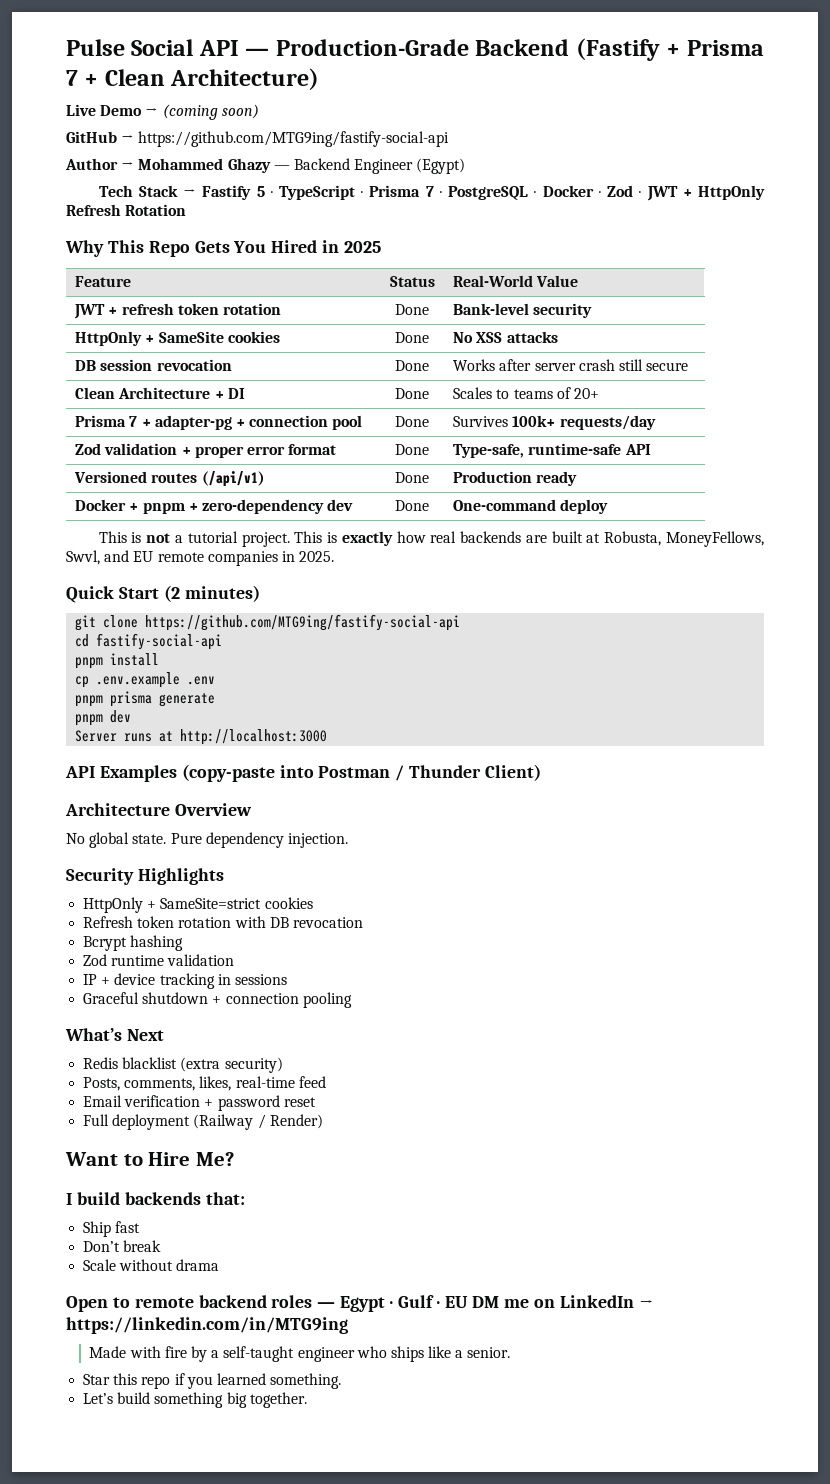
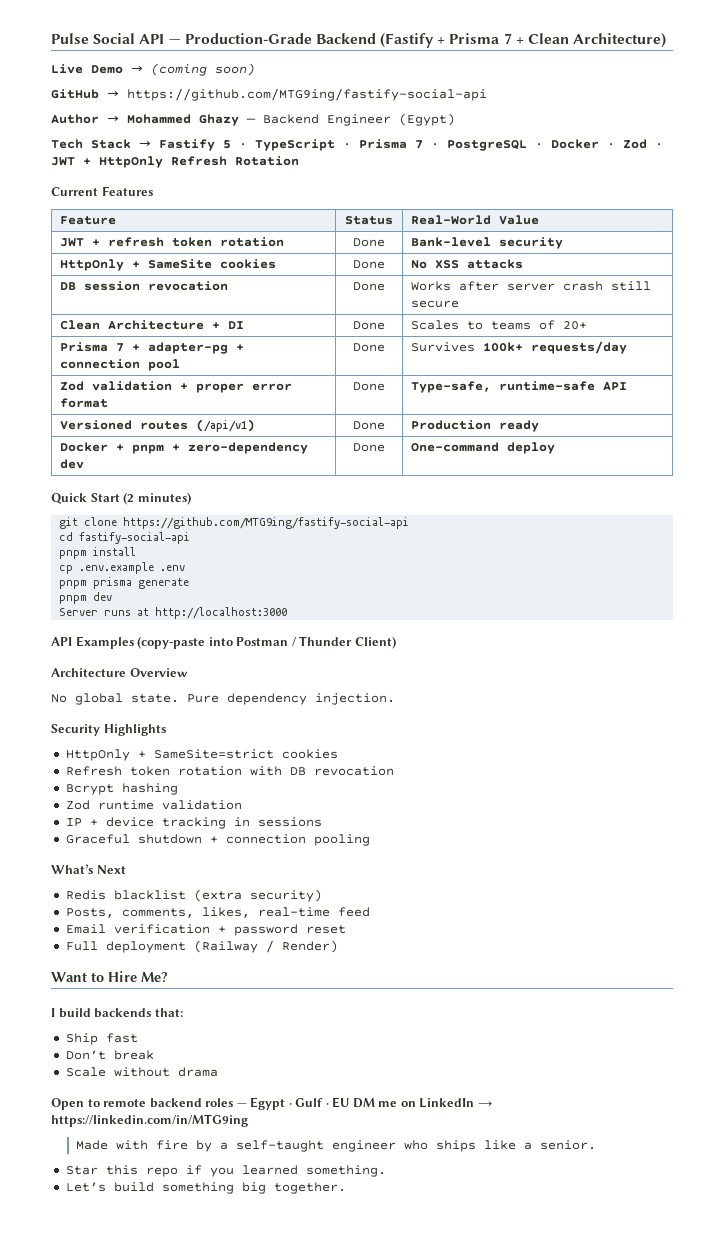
[65,240,382,257] Why This Repo Gets You Hired in 2025 -> [51,186,153,196] Current Features
[98,531,764,547] [66,550,335,566] // This is not a tutorial project. This is exactly how real backends are built at Robusta, MoneyFellows, Swvl, and EU remote companies in 2025. -> (555, 448) none

